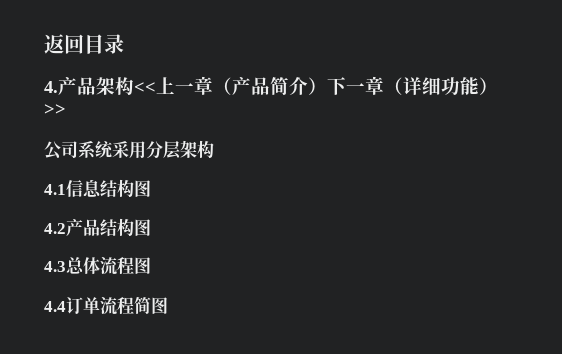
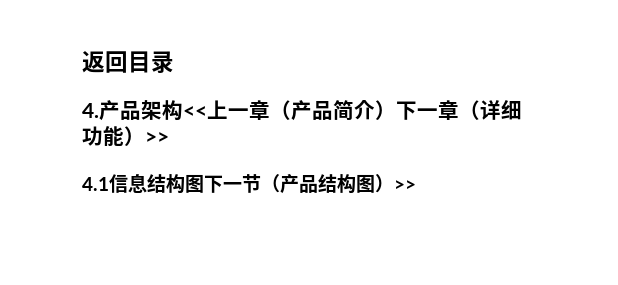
[44,140,214,160] // 公司系统采用分层架构 -> (169, 138) none
[44,223,66,234] // 4.2 -> [204,174,280,193] 下一节（
[44,257,151,275] [44,296,168,315] // 4.3总体流程图 // 4.4订单流程简图 -> [375,174,416,193] ）>>

